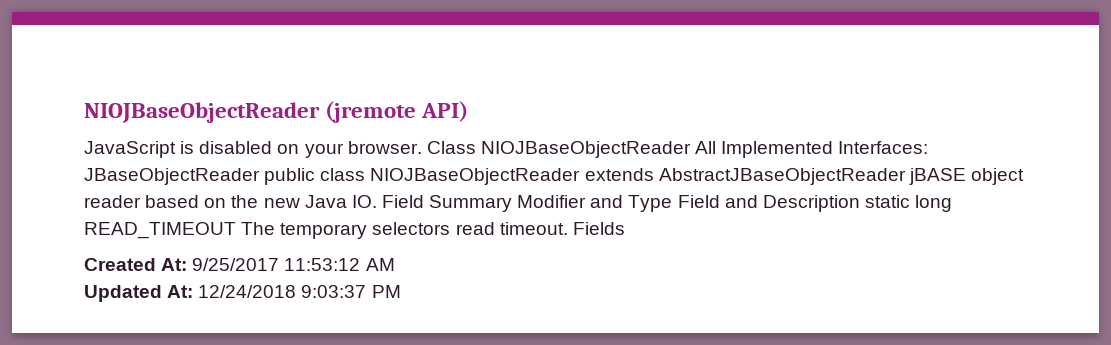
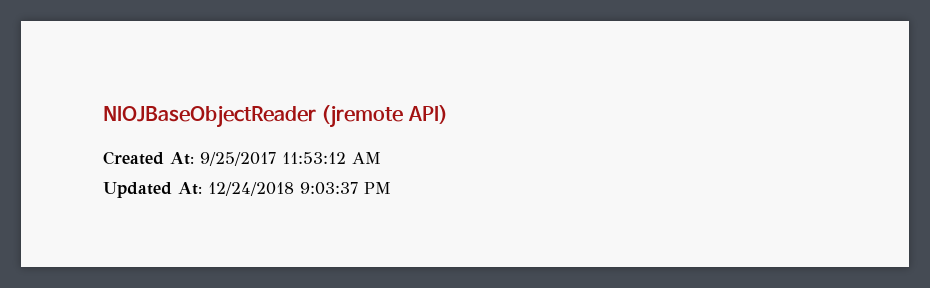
[84,141,929,158] [84,168,1024,185] [84,195,953,212] [84,222,625,239] // JavaScript is disabled on your browser. Class NIOJBaseObjectReader All Implemented Interfaces: JBaseObjectReader public class NIOJBaseObjectReader extends AbstractJBaseObjectReader jBASE object reader based on the new Java IO. Field Summary Modifier and Type Field and Description static long READ_TIMEOUT The temporary selectors read timeout. Fields -> (448, 114) none

